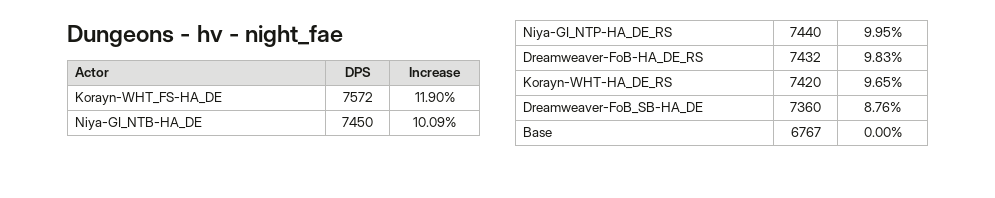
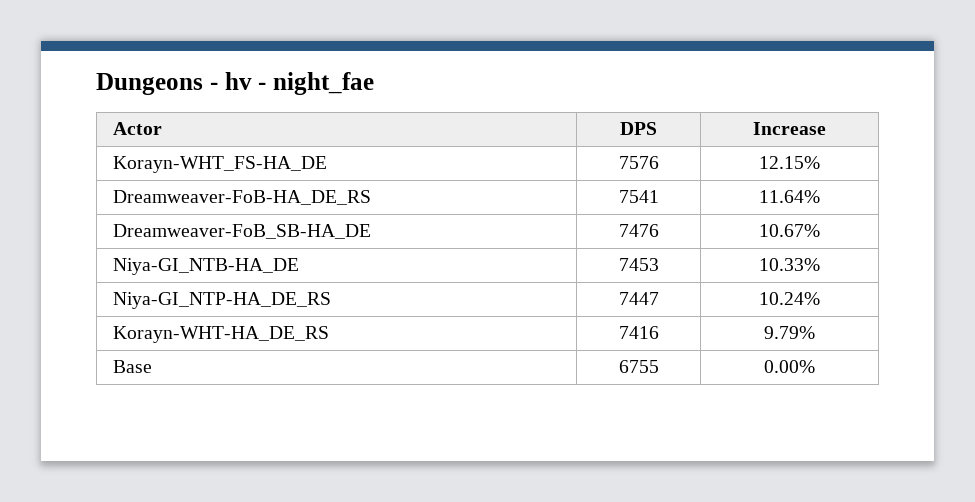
[342,92,373,102] [414,92,455,102] 7572 | 11.90% -> [618,156,659,169] [759,156,820,169] [113,190,372,205] [618,190,659,203] [759,190,820,203] [113,224,372,239] [618,224,659,237] [759,224,820,237] 7576 | 12.15% // Dreamweaver-FoB-HA_DE_RS | 7541 | 11.64% // Dreamweaver-FoB_SB-HA_DE | 7476 | 10.67%
[341,117,373,127] [412,117,456,127] 7450 | 10.09% -> [618,258,659,271] [759,258,820,271] 7453 | 10.33%
[790,27,821,37] [863,27,902,37] [523,52,704,64] [790,52,821,62] [863,52,902,62] [523,77,673,90] [790,77,821,87] [863,77,902,87] [523,102,704,114] [790,102,821,112] [864,102,901,112] 7440 | 9.95% // Dreamweaver-FoB-HA_DE_RS | 7432 | 9.83% // Korayn-WHT-HA_DE_RS | 7420 | 9.65% // Dreamweaver-FoB_SB-HA_DE | 7360 | 8.76% -> [618,292,659,305] [759,292,820,305] [113,326,330,343] [618,326,659,339] [764,326,815,339] 7447 | 10.24% // Korayn-WHT-HA_DE_RS | 7416 | 9.79%
[790,127,821,137] 6767 -> [618,360,659,373] 6755

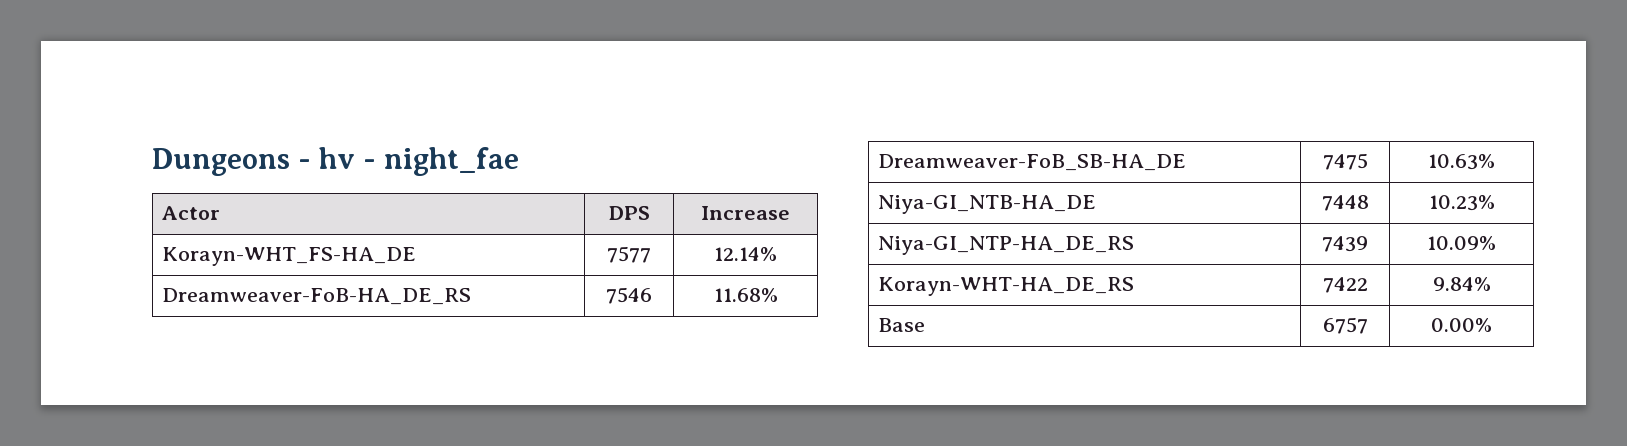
[618,156,659,169] [759,156,820,169] 7576 | 12.15% -> [607,246,651,263] [714,247,777,261] 7577 | 12.14%
[618,190,659,203] [759,190,820,203] 7541 | 11.64% -> [606,287,652,304] [713,288,778,302] 7546 | 11.68%
[618,224,659,237] [759,224,820,237] 7476 | 10.67% -> [1322,153,1368,170] [1428,154,1495,170] 7475 | 10.63%
[618,258,659,271] [759,258,820,271] 7453 | 10.33% -> [1321,195,1369,211] [1428,195,1495,211] 7448 | 10.23%
[618,292,659,305] [759,292,820,305] 7447 | 10.24% -> [1322,236,1368,252] [1427,236,1496,250] 7439 | 10.09%
[618,326,659,339] [764,326,815,339] 7416 | 9.79% -> [1322,277,1368,293] [1432,277,1491,291] 7422 | 9.84%
[618,360,659,373] 6755 -> [1322,317,1368,334] 6757

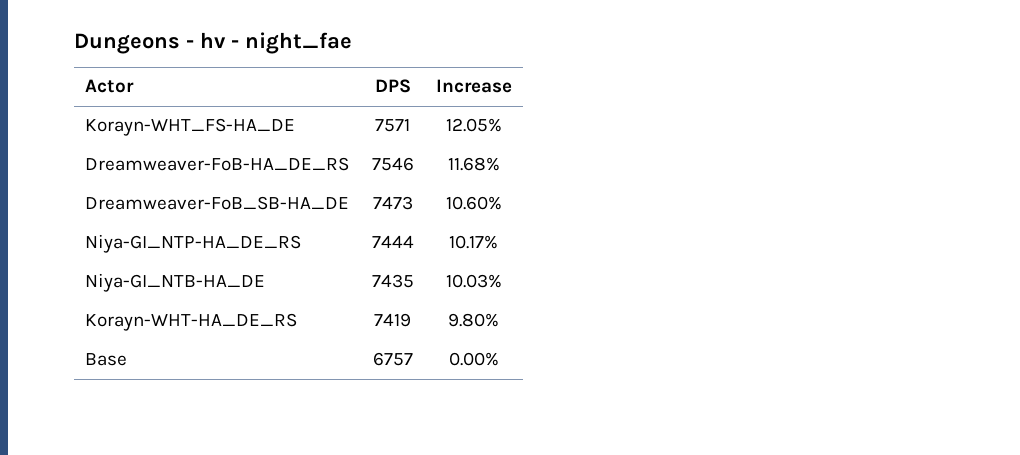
[607,246,651,263] [714,247,777,261] 7577 | 12.14% -> [375,119,410,132] [445,118,502,132] 7571 | 12.05%
[1322,153,1368,170] [1428,154,1495,170] [877,195,1096,214] [1321,195,1369,211] [1428,195,1495,211] [877,236,1134,255] [1322,236,1368,252] [1427,236,1496,250] 7475 | 10.63% // Niya-GI_NTB-HA_DE | 7448 | 10.23% // Niya-GI_NTP-HA_DE_RS | 7439 | 10.09% -> [372,196,413,210] [445,196,502,210] [84,234,301,253] [371,235,414,248] [449,235,498,249] [84,273,265,292] [371,274,414,288] [445,274,502,288] 7473 | 10.60% // Niya-GI_NTP-HA_DE_RS | 7444 | 10.17% // Niya-GI_NTB-HA_DE | 7435 | 10.03%
[1322,277,1368,293] [1432,277,1491,291] 7422 | 9.84% -> [374,313,411,327] [448,313,499,327] 7419 | 9.80%

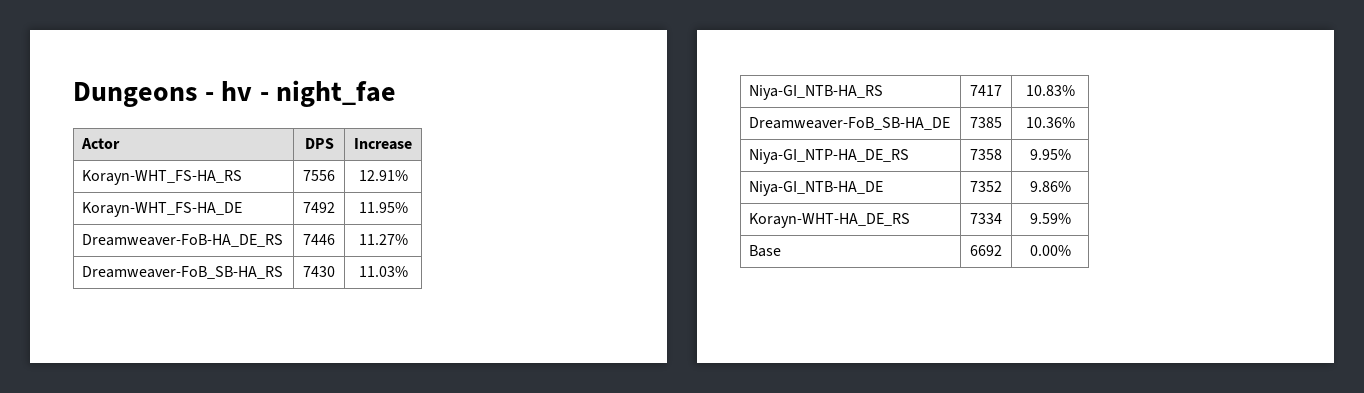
(512, 86) none -> [82,170,243,185] [303,170,335,181] [358,170,408,181] // Korayn-WHT_FS-HA_RS | 7556 | 12.91%
[375,119,410,132] [445,118,502,132] 7571 | 12.05% -> [303,202,335,213] [358,202,408,213] 7492 | 11.95%
[371,157,414,171] [447,157,500,171] 7546 | 11.68% -> [303,234,335,245] [358,234,408,245] [82,266,284,279] [303,266,335,277] [358,266,408,277] [749,85,884,100] [970,85,1002,96] [1025,85,1075,96] 7446 | 11.27% // Dreamweaver-FoB_SB-HA_RS | 7430 | 11.03% // Niya-GI_NTB-HA_RS | 7417 | 10.83%
[372,196,413,210] [445,196,502,210] 7473 | 10.60% -> [970,117,1002,128] [1025,117,1075,128] 7385 | 10.36%
[371,235,414,248] [449,235,498,249] 7444 | 10.17% -> [970,149,1002,160] [1029,149,1071,160] 7358 | 9.95%
[371,274,414,288] [445,274,502,288] 7435 | 10.03% -> [970,181,1002,192] [1029,181,1071,192] 7352 | 9.86%
[374,313,411,327] [448,313,499,327] 7419 | 9.80% -> [970,213,1002,224] [1029,213,1071,224] 7334 | 9.59%
[372,352,413,366] 6757 -> [970,245,1002,256] 6692

